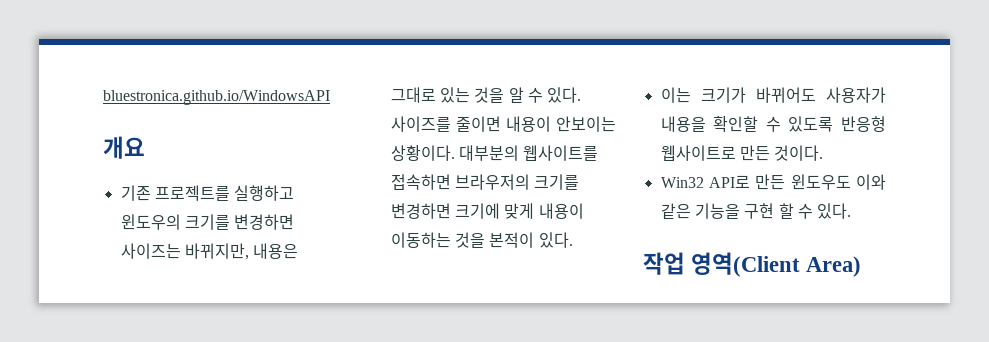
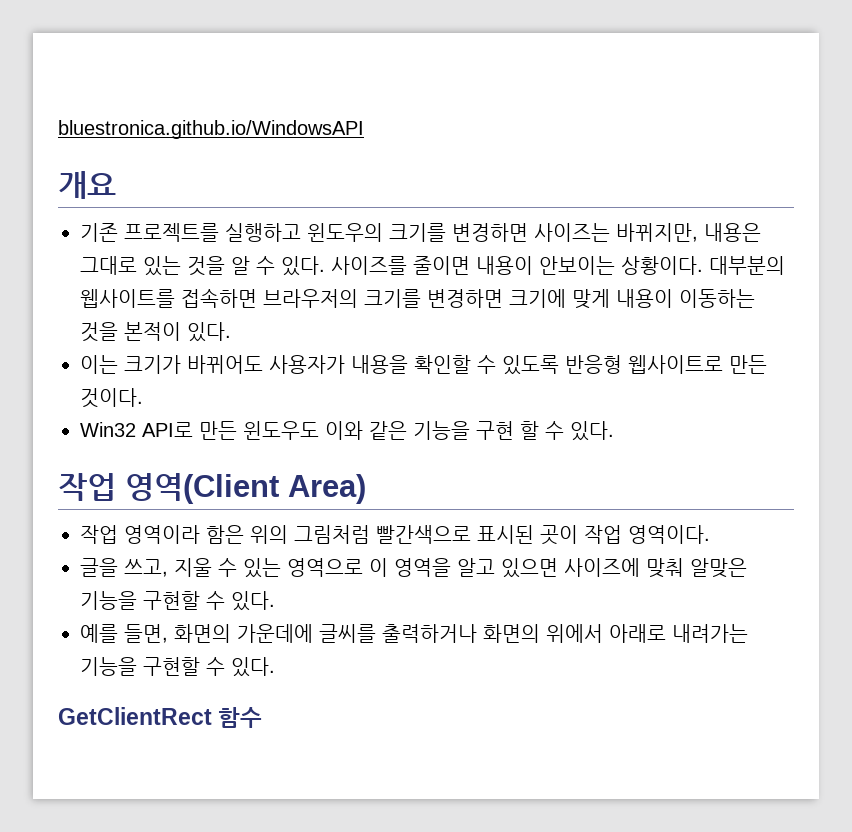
(862, 266) none -> [80,525,710,545] [80,558,747,578] [80,591,275,611] [80,624,748,643] [80,657,275,677] [58,707,263,728] // 작업 영역이라 함은 위의 그림처럼 빨간색으로 표시된 곳이 작업 영역이다. // 글을 쓰고, 지울 수 있는 영역으로 이 영역을 알고 있으면 사이즈에 맞춰 알맞은 기능을 구현할 수 있다. // 예를 들면, 화면의 가운데에 글씨를 출력하거나 화면의 위에서 아래로 내려가는 기능을 구현할 수 있다. // GetClientRect 함수

